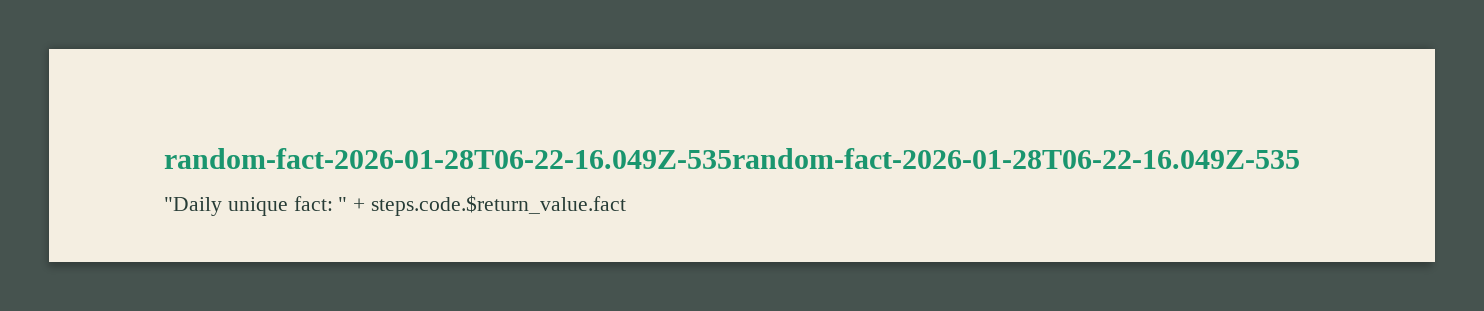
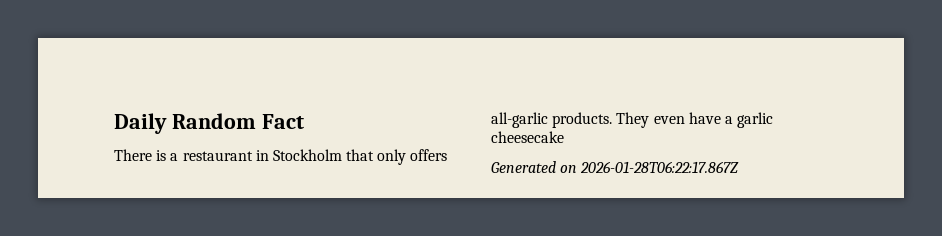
[164,148,1300,169] [164,195,627,216] random-fact-2026-01-28T06-22-16.049Z-535random-fact-2026-01-28T06-22-16.049Z-535 // "Daily unique fact: " + steps.code.$return_value.fact -> [114,113,304,134] [114,149,448,165] [491,112,774,128] [491,131,564,143] [491,161,740,173] Daily Random Fact // There is a restaurant in Stockholm that only offers all-garlic products. They even have a garlic cheesecake // Generated on 2026-01-28T06:22:17.867Z

